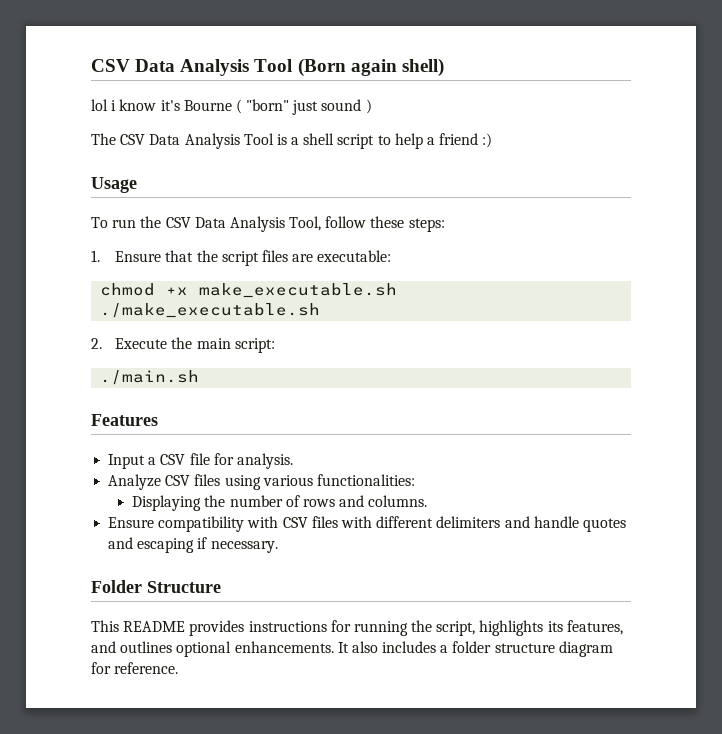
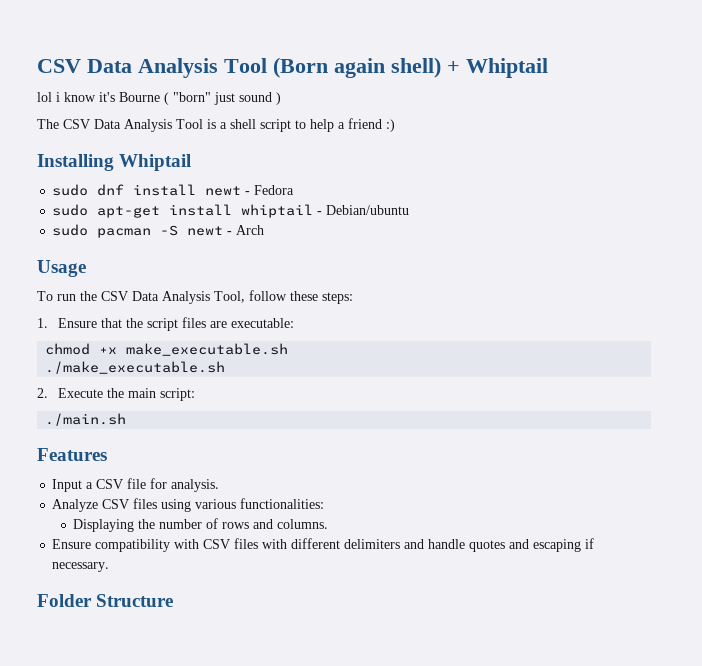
(444, 67) none -> [447,58,548,78] + Whiptail
(493, 140) none -> [37,154,192,171] [52,184,295,196] [52,204,410,218] [52,224,265,238] // Installing Whiptail // sudo dnf install newt - Fedora // sudo apt-get install whiptail - Debian/ubuntu // sudo pacman -S newt - Arch
[91,620,623,636] [91,641,613,657] [91,662,179,674] // This README provides instructions for running the script, highlights its features, and outlines optional enhancements. It also includes a folder structure diagram for reference. -> (174, 600) none

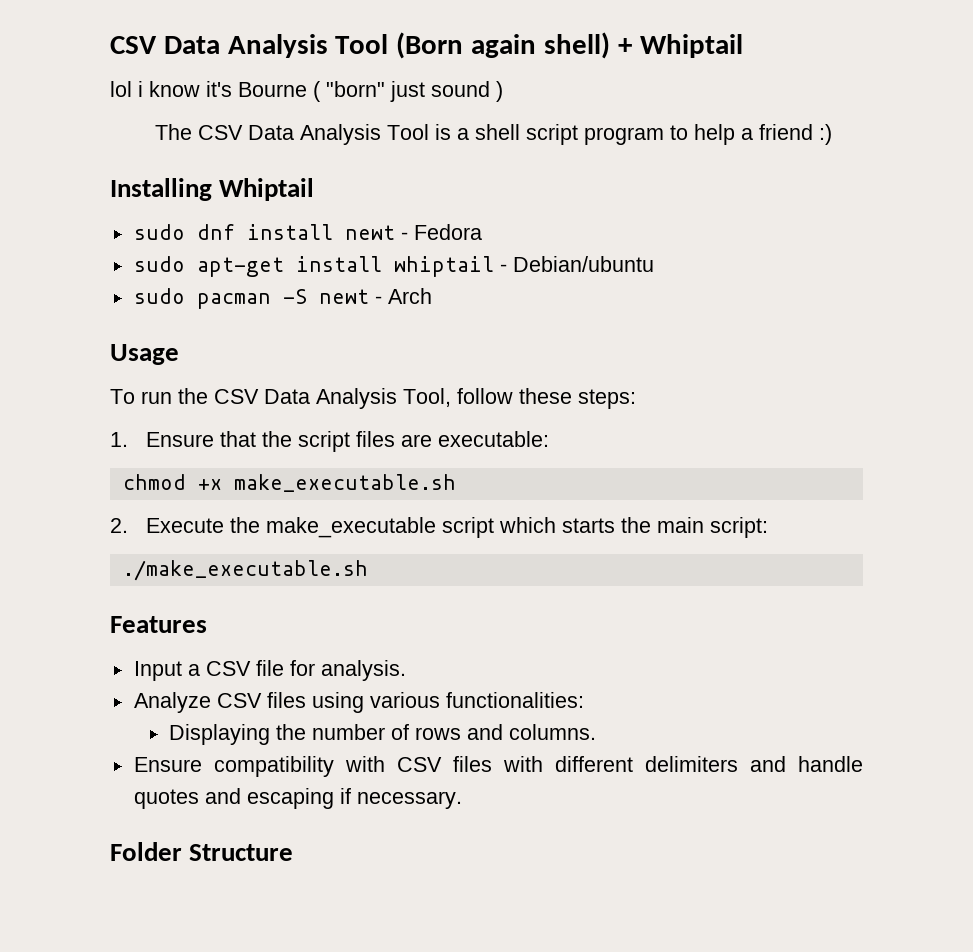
(291, 125) none -> [584,127,665,145] program
[45,361,226,374] // ./make_executable.sh -> (456, 483) none
(124, 393) none -> [265,517,651,538] make_executable script which starts the
[45,413,127,426] ./main.sh -> [122,560,368,581] ./make_executable.sh

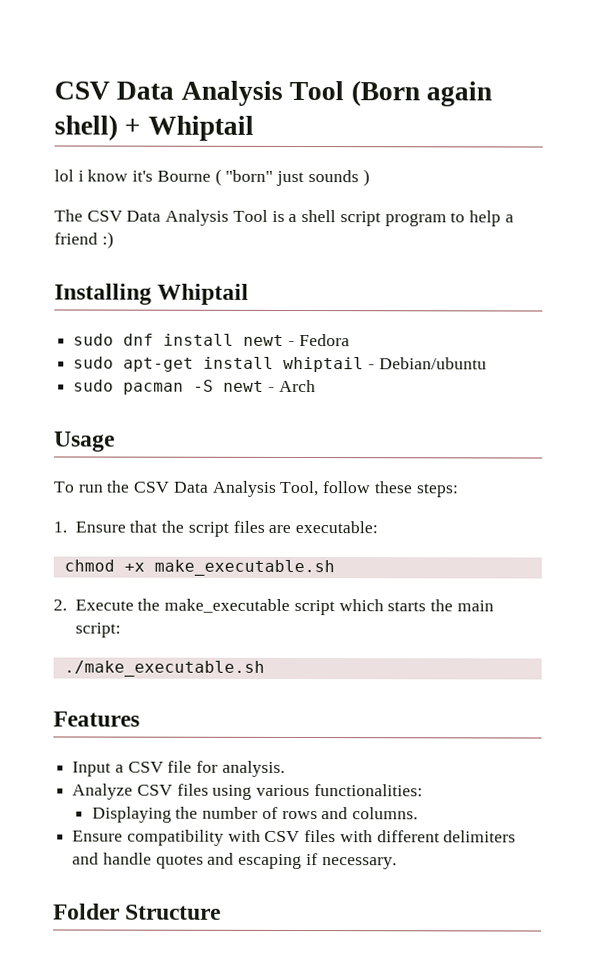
[431,81,490,97] sound -> [307,170,359,183] sounds

